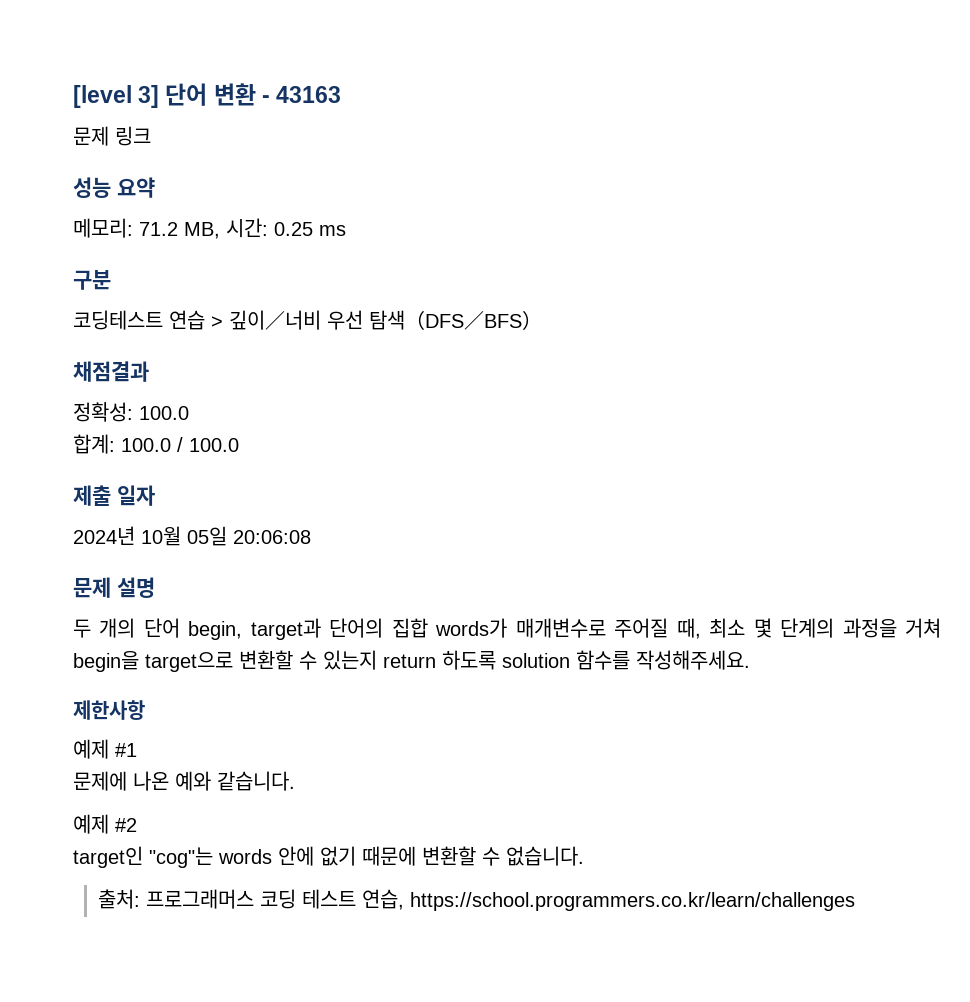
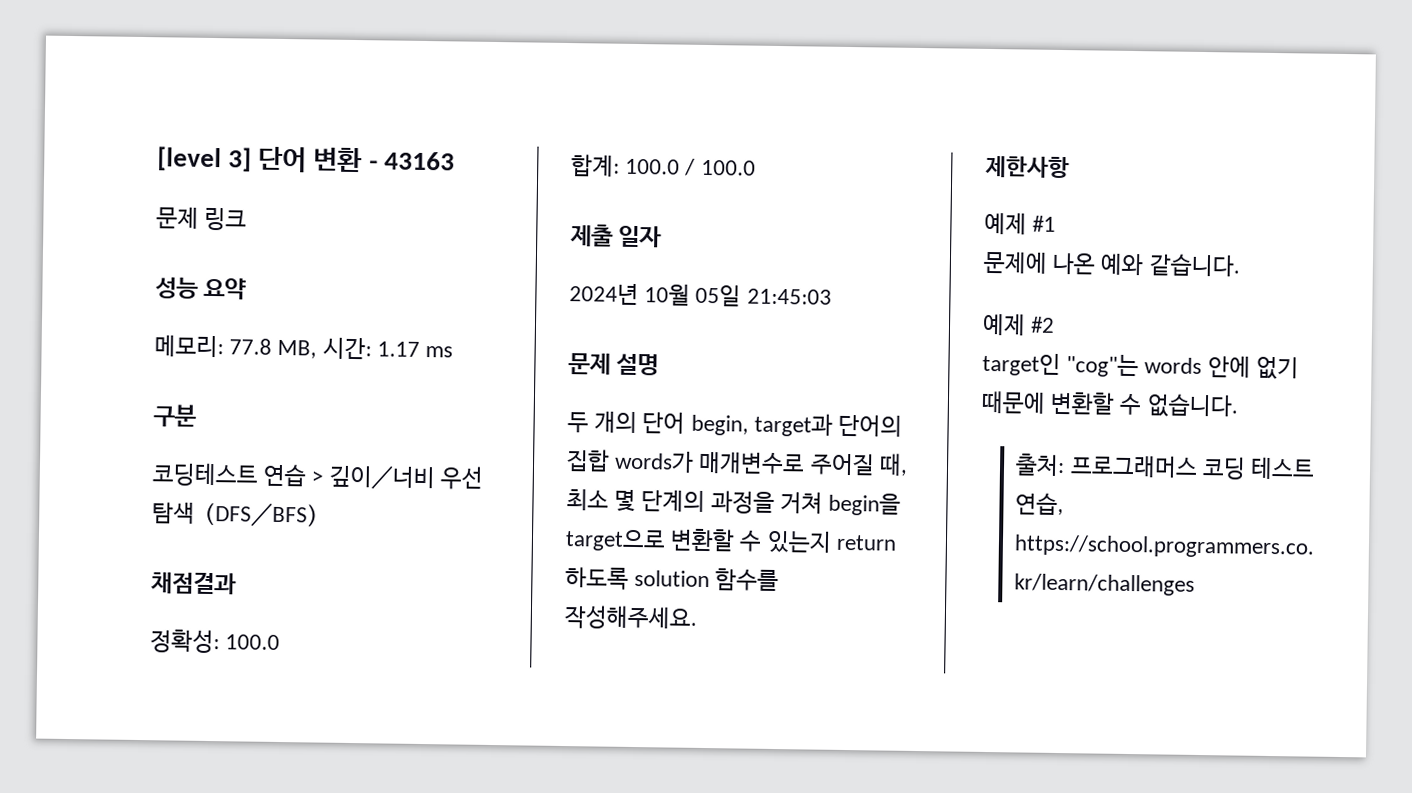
[139,222,178,236] 71.2 -> [229,338,273,355] 77.8
[274,222,313,236] 0.25 -> [376,341,420,357] 1.17
[233,530,311,544] 20:06:08 -> [746,288,832,305] 21:45:03

